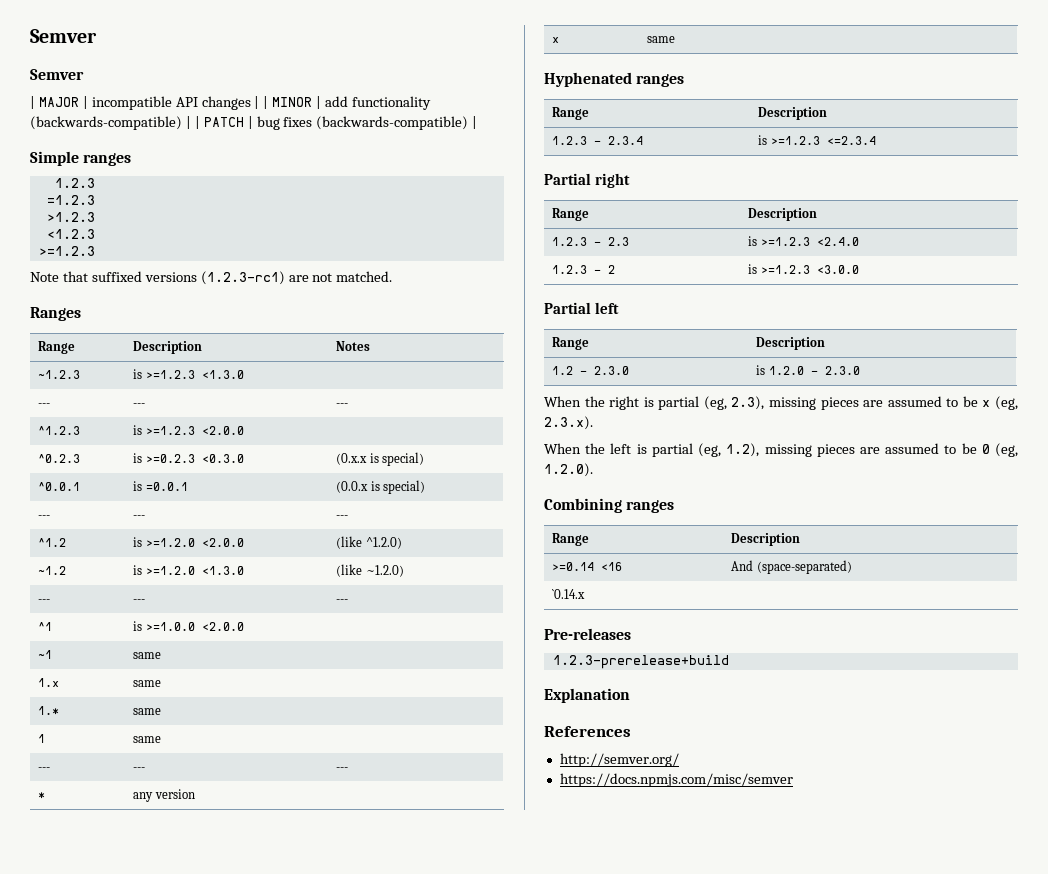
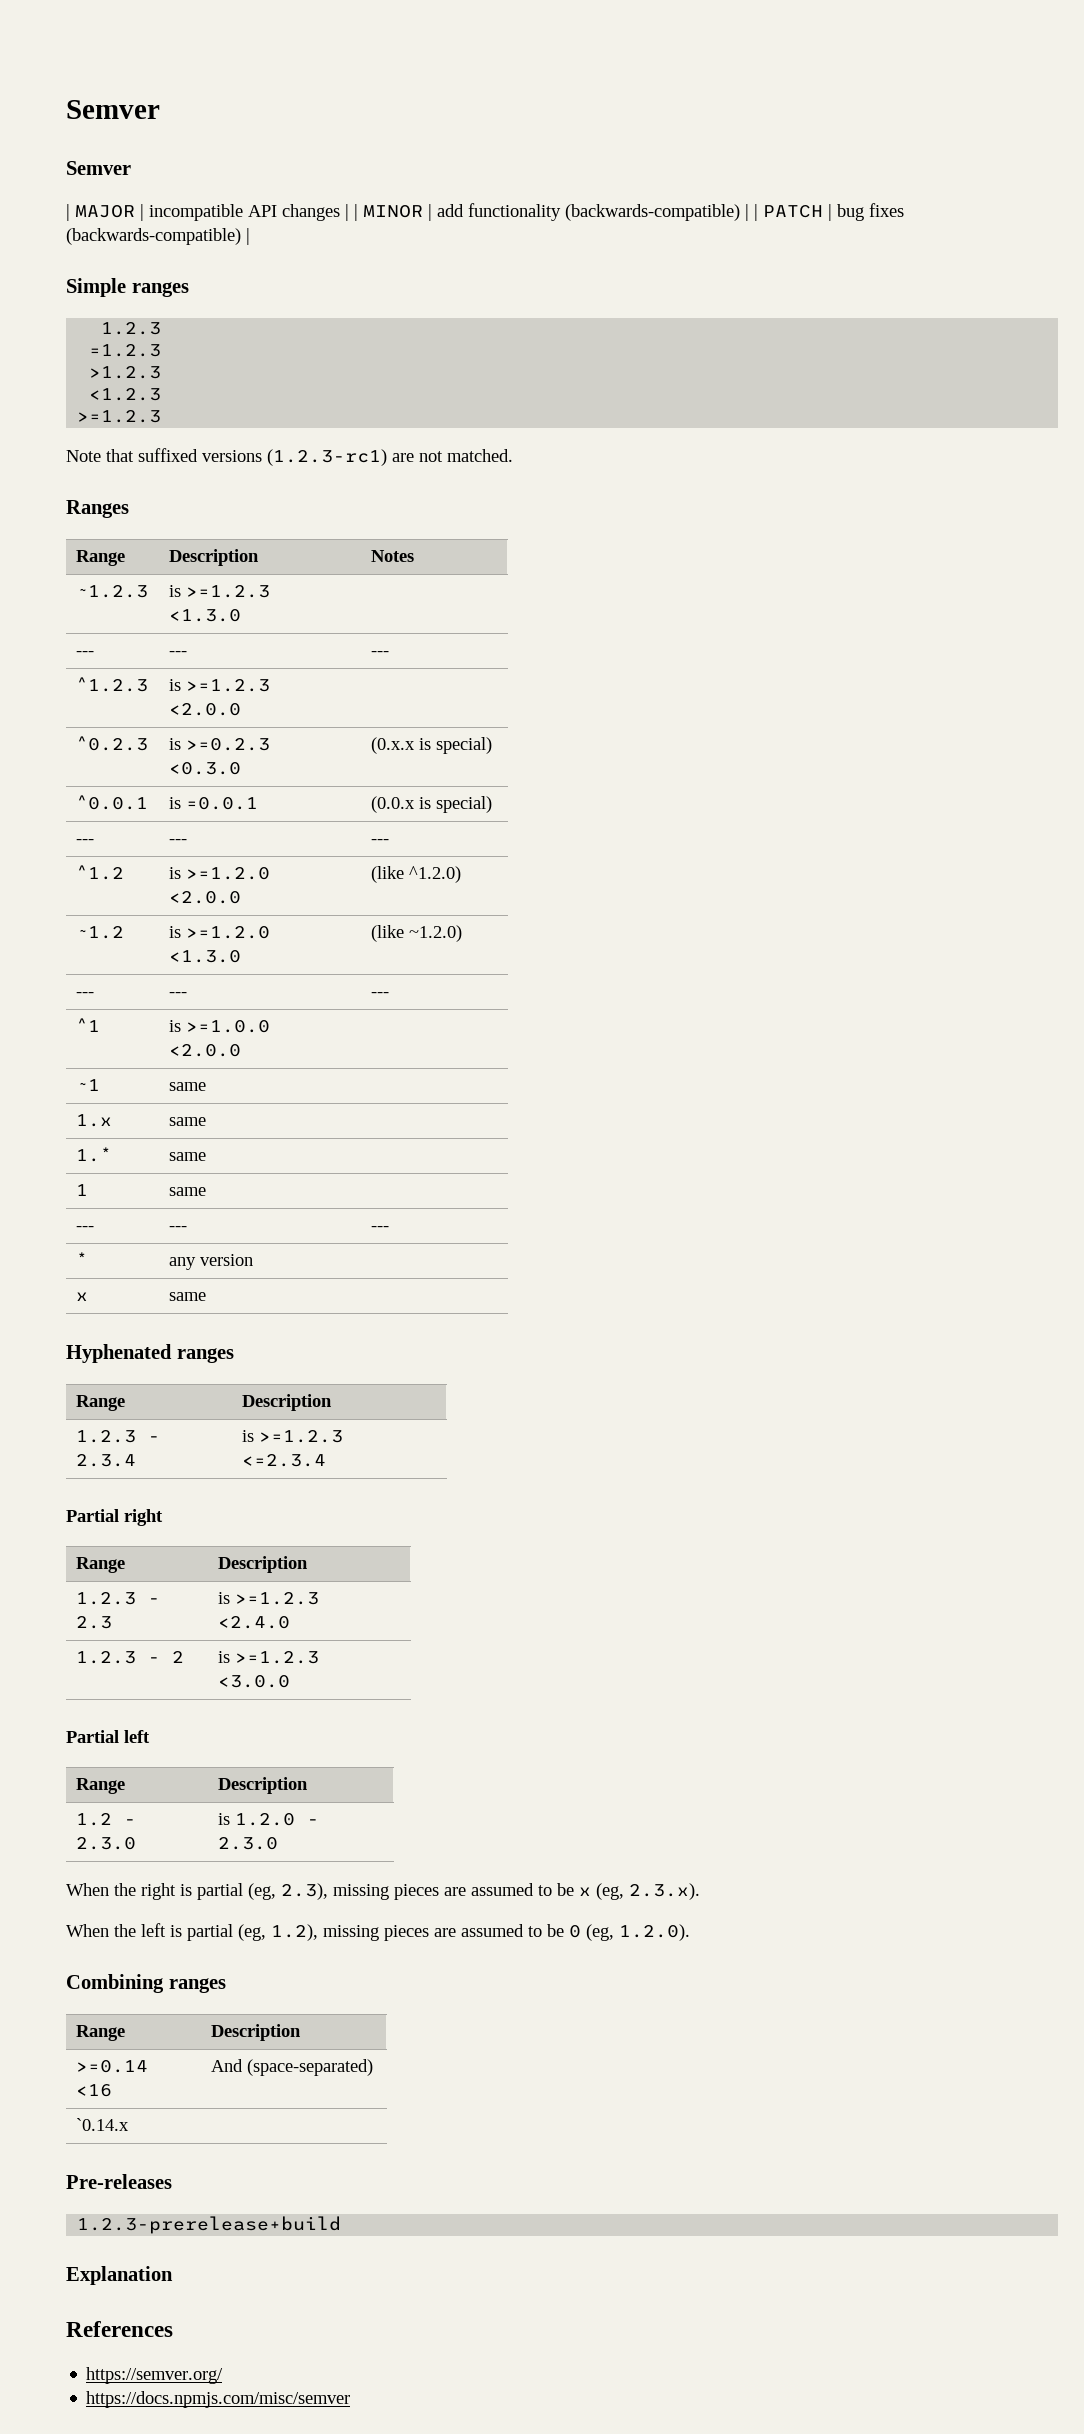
[559,753,679,767] http://semver.org/ -> [86,2367,224,2384] https://semver.org/

